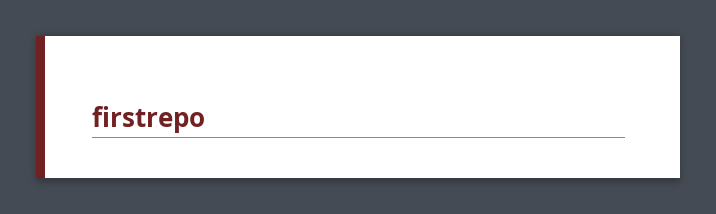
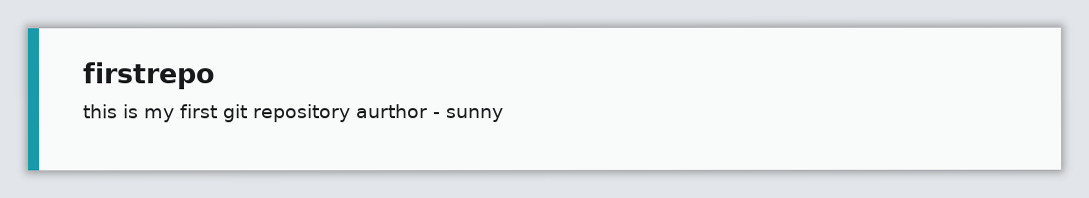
(205, 119) none -> [83,104,504,123] // this is my first git repository aurthor - sunny

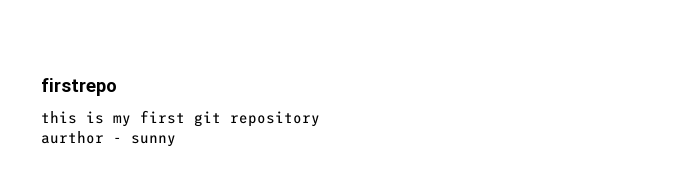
(351, 113) none -> (320, 119) //

